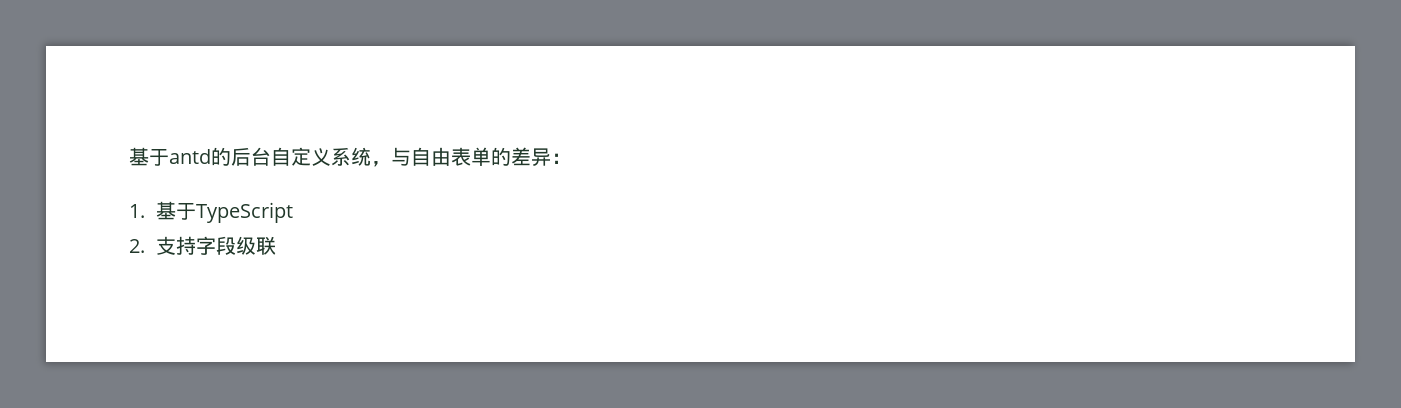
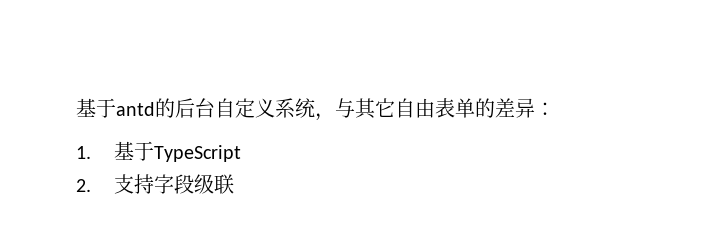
(411, 156) none -> [355,98,395,119] 其它

